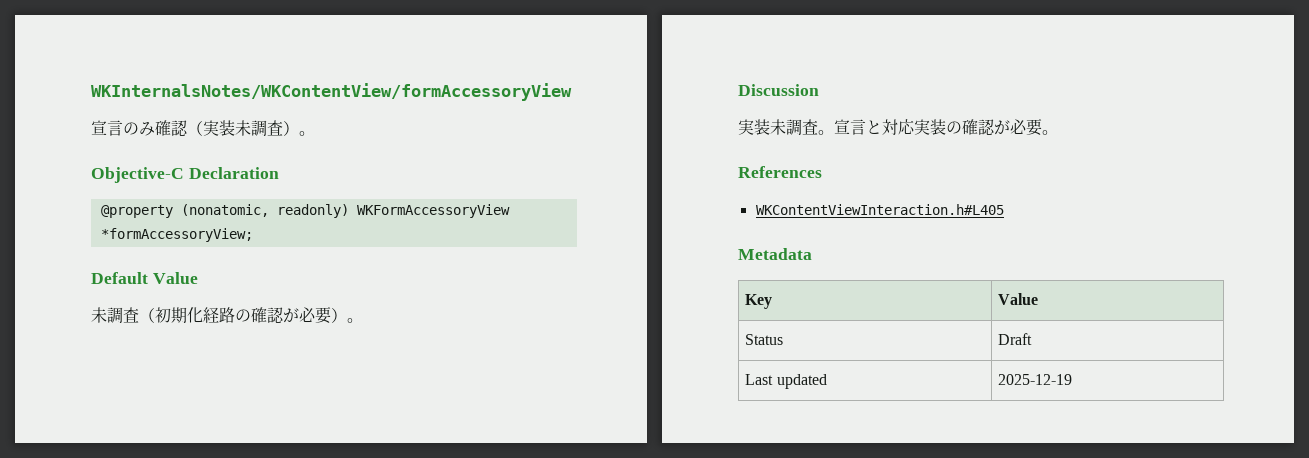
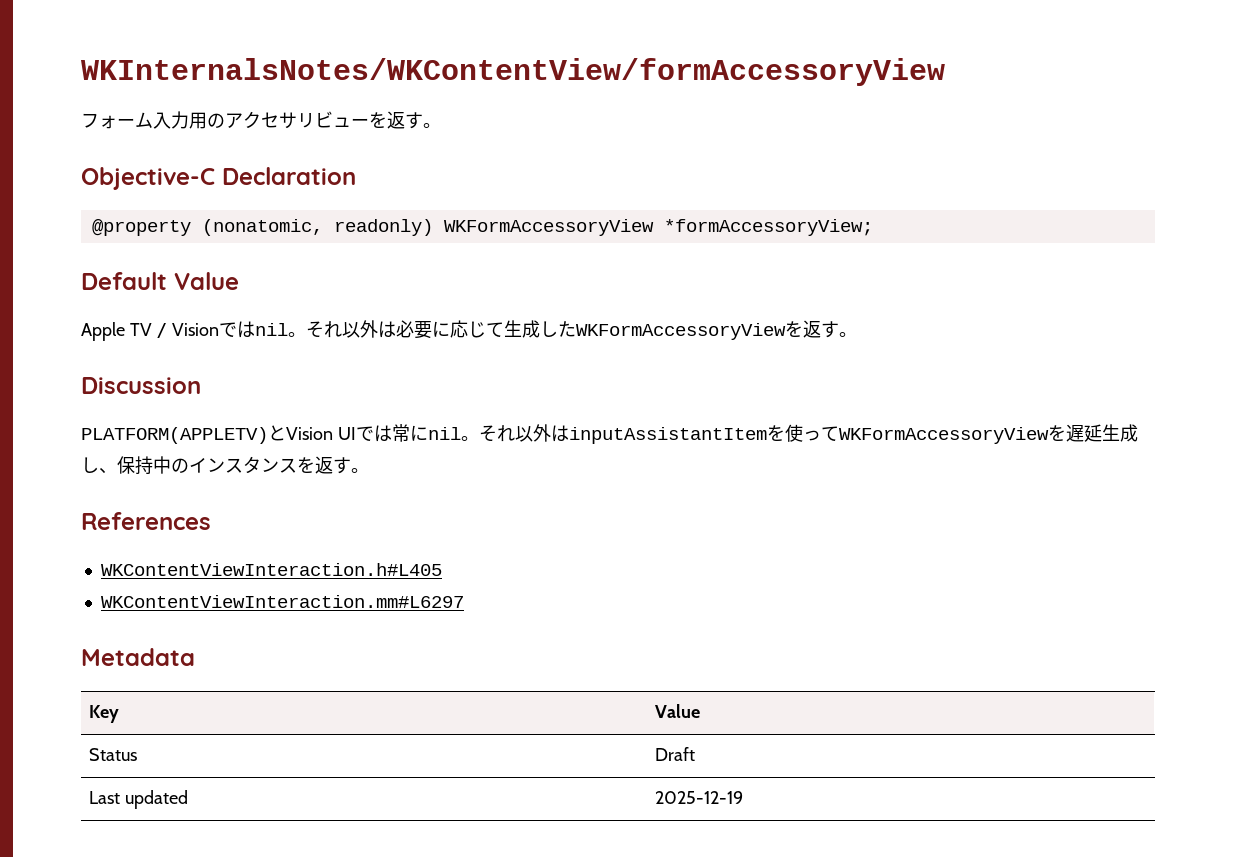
[91,120,299,136] 宣言のみ確認（実装未調査） -> [81,111,423,129] フォーム入力用のアクセサリビューを返す
[91,307,363,324] [738,84,819,96] [738,119,1042,136] 未調査（初期化経路の確認が必要）。 // Discussion // 実装未調査。宣言と対応実装の確認が必要 -> [81,320,857,341] [81,377,201,394] [81,424,1138,444] [81,456,351,475] Apple TV / Visionではnil。それ以外は必要に応じて生成したWKFormAccessoryViewを返す。 // Discussion // PLATFORM(APPLETV)とVision UIでは常にnil。それ以外はinputAssistantItemを使ってWKFormAccessoryViewを遅延生成し、保持中のインスタンスを返す
(1004, 209) none -> [100,595,464,608] // WKContentViewInteraction.mm#L6297

